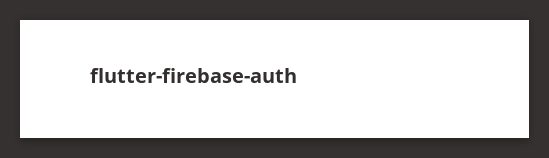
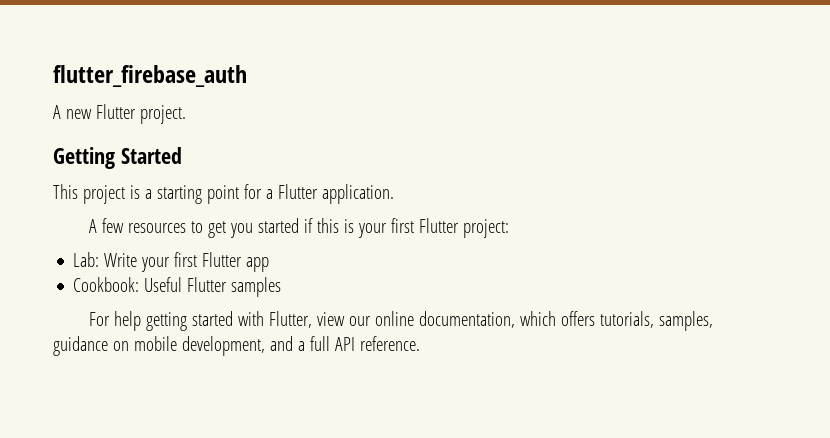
[90,68,297,83] flutter-firebase-auth -> [53,65,247,87] [53,104,186,124] [53,147,182,169] [53,184,394,204] [89,218,510,238] [73,252,270,272] [73,277,282,297] [89,311,714,331] [53,336,420,356] flutter_firebase_auth // A new Flutter project. // Getting Started // This project is a starting point for a Flutter application. // A few resources to get you started if this is your first Flutter project: // Lab: Write your first Flutter app // Cookbook: Useful Flutter samples // For help getting started with Flutter, view our online documentation, which offers tutorials, samples, guidance on mobile development, and a full API reference.

